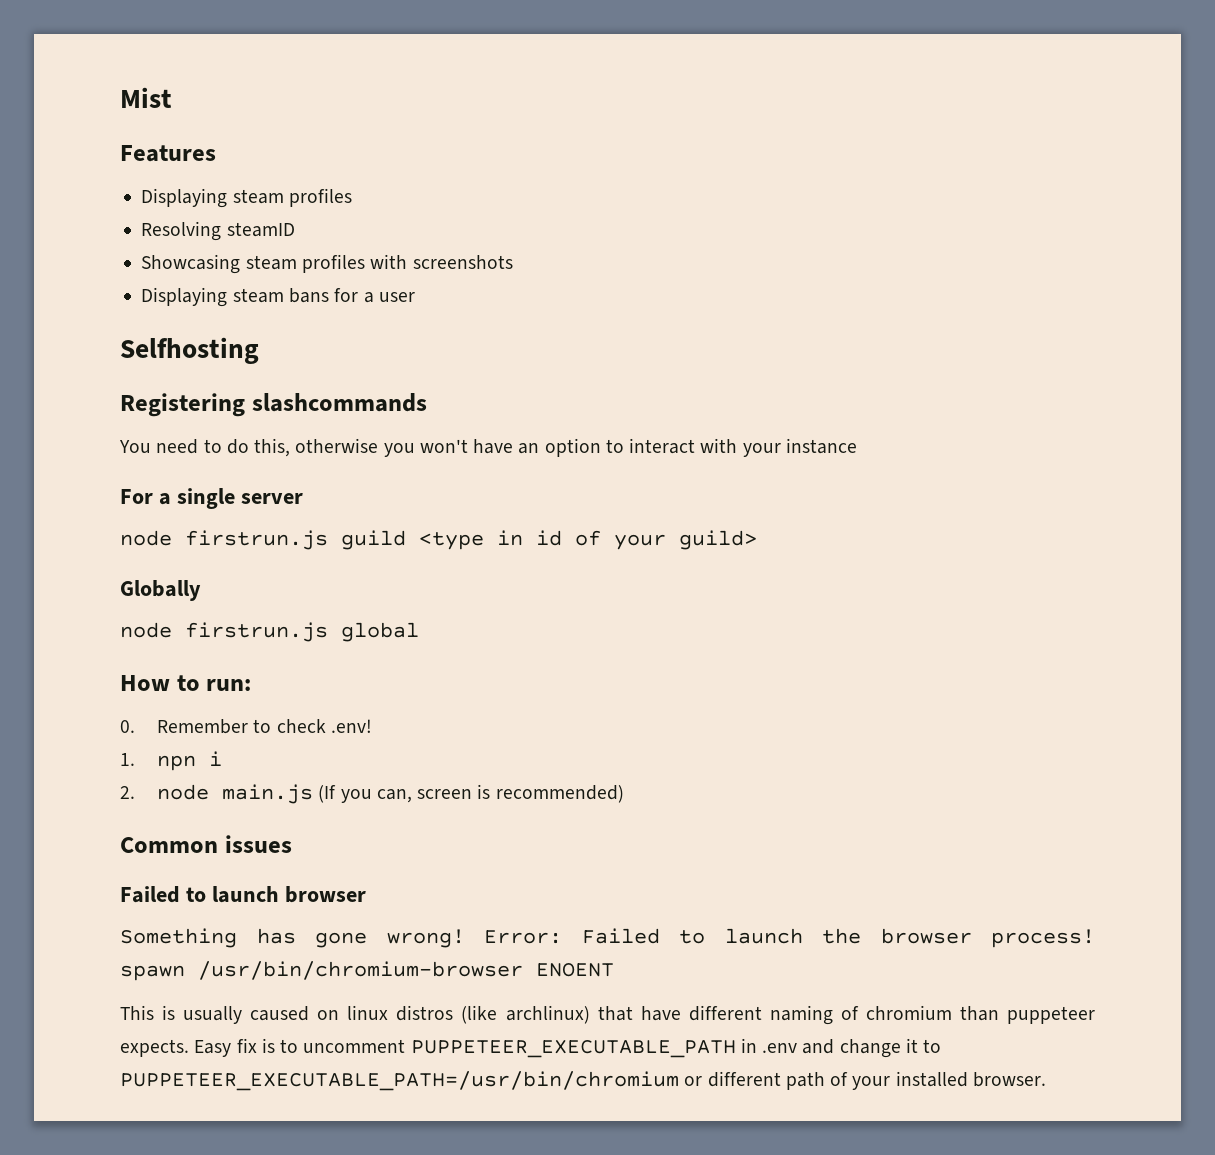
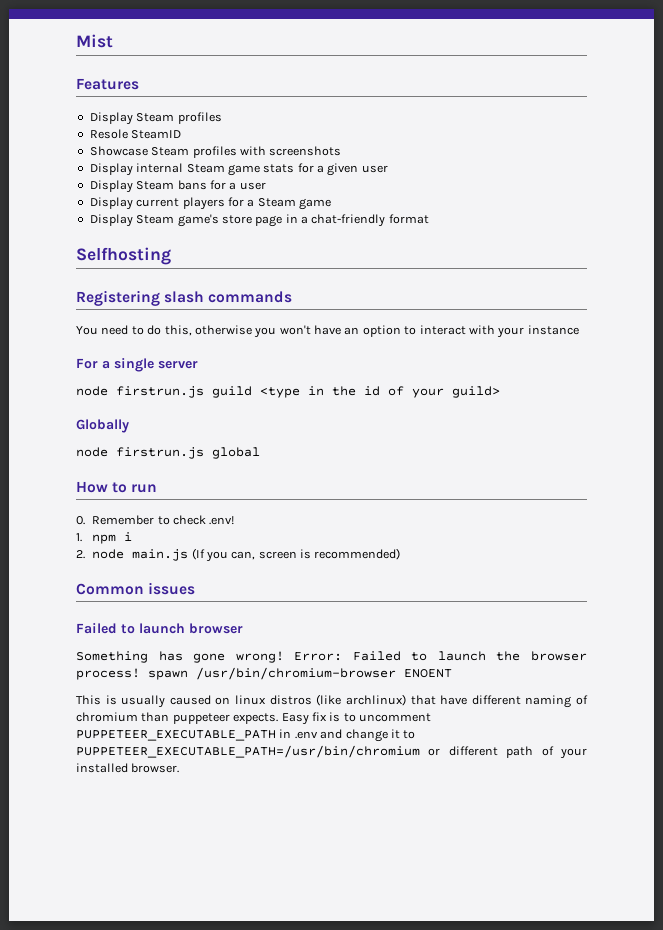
[141,188,284,208] Displaying steam -> [89,112,175,125] Display Steam
[141,221,295,241] [141,254,297,274] Resolving steamID // Showcasing steam -> [89,129,182,139] [89,146,190,156] Resole SteamID // Showcase Steam
[141,287,415,307] Displaying steam bans for a user -> [89,163,388,176] [89,180,266,193] [89,197,331,210] [89,214,429,227] Display internal Steam game stats for a given user // Display Steam bans for a user // Display current players for a Steam game // Display Steam game's store page in a chat-friendly format
[251,393,427,412] slashcommands -> [164,291,293,303] slash commands
(523, 538) none -> [332,386,356,396] the
[206,679,252,691] run: -> [131,484,158,493] run
[157,755,197,771] npn -> [92,534,117,544] npm

